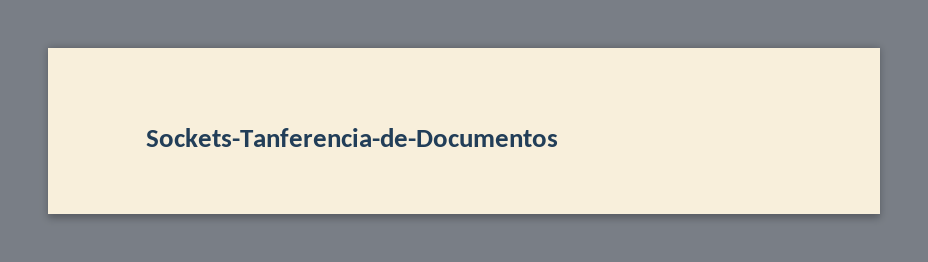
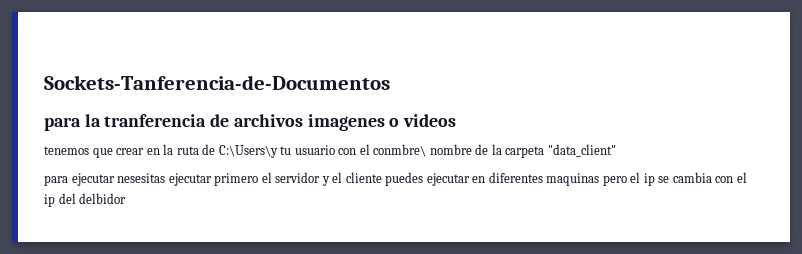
(558, 137) none -> [44,114,457,131] [44,144,616,158] [44,172,747,186] [44,193,127,207] // para la tranferencia de archivos imagenes o videos // tenemos que crear en la ruta de C:\Users\y tu usuario con el conmbre\ nombre de la carpeta "data_client" // para ejecutar nesesitas ejecutar primero el servidor y el cliente puedes ejecutar en diferentes maquinas pero el ip se cambia con el ip del delbidor

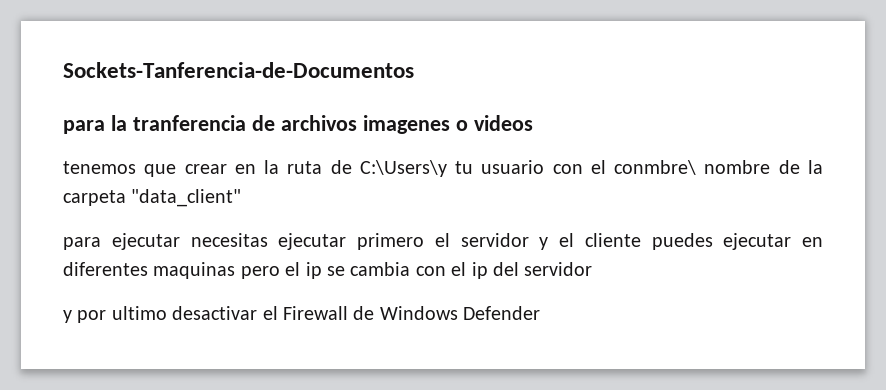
[117,173,166,183] nesesitas -> [190,233,268,247] necesitas
[79,193,127,204] delbidor -> [524,262,593,276] [63,306,541,323] servidor // y por ultimo desactivar el Firewall de Windows Defender

